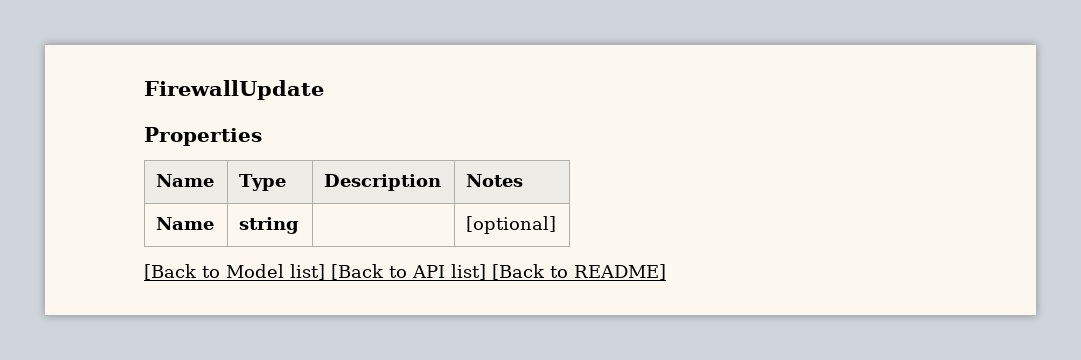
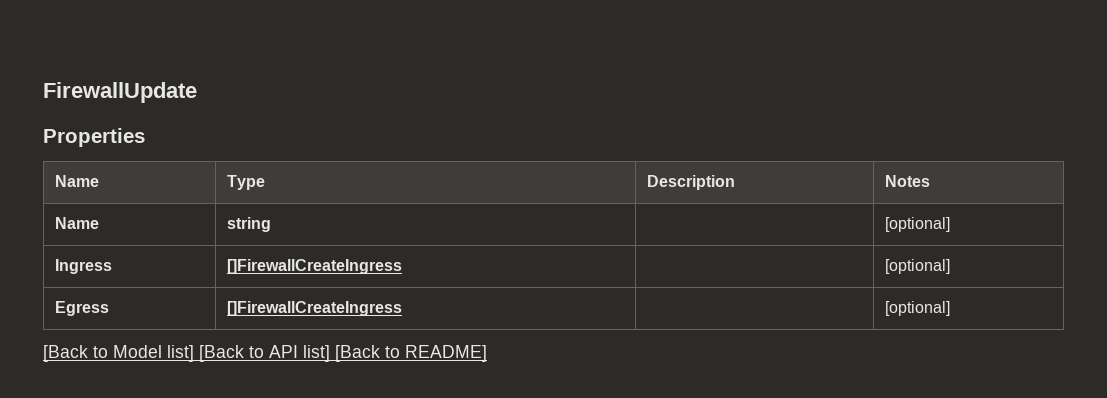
(557, 225) none -> [55,259,113,274] [227,259,403,274] [885,259,951,274] [55,301,110,316] [227,301,403,316] [885,301,951,316] // Ingress | []FirewallCreateIngress | | [optional] // Egress | []FirewallCreateIngress | | [optional]

